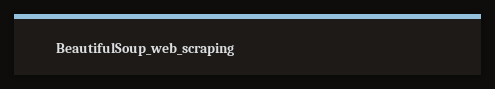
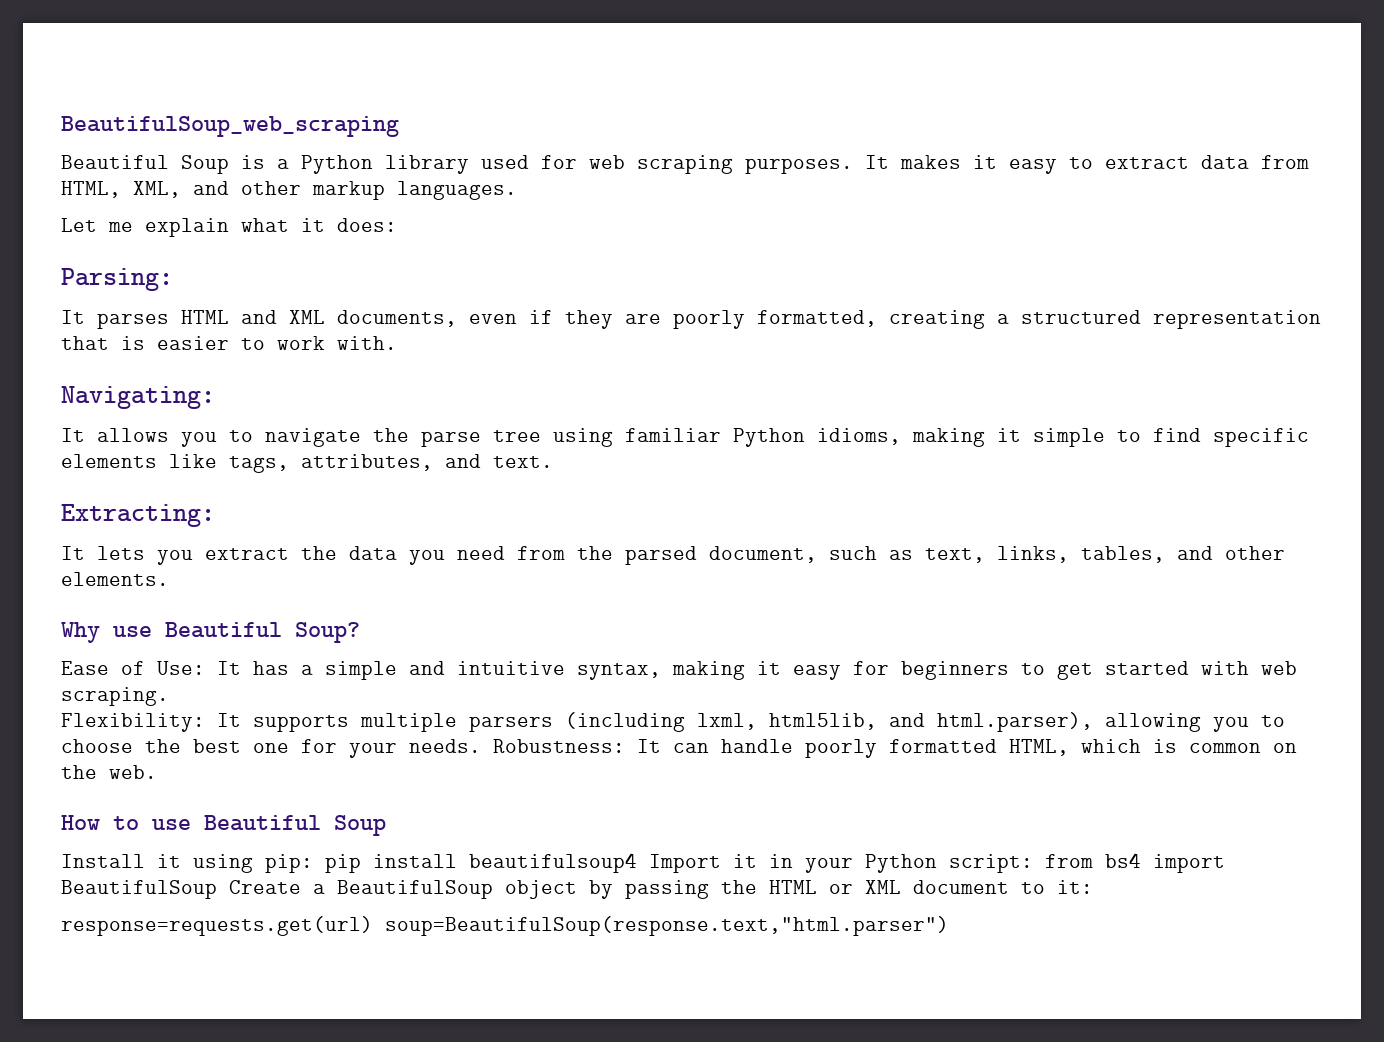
(234, 49) none -> [61,155,1309,174] [61,181,517,200] [61,218,397,237] [61,268,173,291] [61,310,1321,329] [61,336,397,350] [61,386,215,409] [61,428,1309,447] [61,454,553,473] [61,504,215,527] [61,546,1285,565] [61,572,169,586] [61,622,360,643] [61,661,1297,680] [61,687,169,706] [61,712,1285,732] [61,739,1297,758] [61,765,157,779] [61,815,386,836] [61,853,1225,873] [61,880,1093,899] [61,916,949,936] // Beautiful Soup is a Python library used for web scraping purposes. It makes it easy to extract data from HTML, XML, and other markup languages. // Let me explain what it does: // Parsing: // It parses HTML and XML documents, even if they are poorly formatted, creating a structured representation that is easier to work with. // Navigating: // It allows you to navigate the parse tree using familiar Python idioms, making it simple to find specific elements like tags, attributes, and text. // Extracting: // It lets you extract the data you need from the parsed document, such as text, links, tables, and other elements. // Why use Beautiful Soup? // Ease of Use: It has a simple and intuitive syntax, making it easy for beginners to get started with web scraping. // Flexibility: It supports multiple parsers (including lxml, html5lib, and html.parser), allowing you to choose the best one for your needs. Robustness: It can handle poorly formatted HTML, which is common on the web. // How to use Beautiful Soup // Install it using pip: pip install beautifulsoup4 Import it in your Python script: from bs4 import BeautifulSoup Create a BeautifulSoup object by passing the HTML or XML document to it: // response=requests.get(url) soup=BeautifulSoup(response.text,"html.parser")

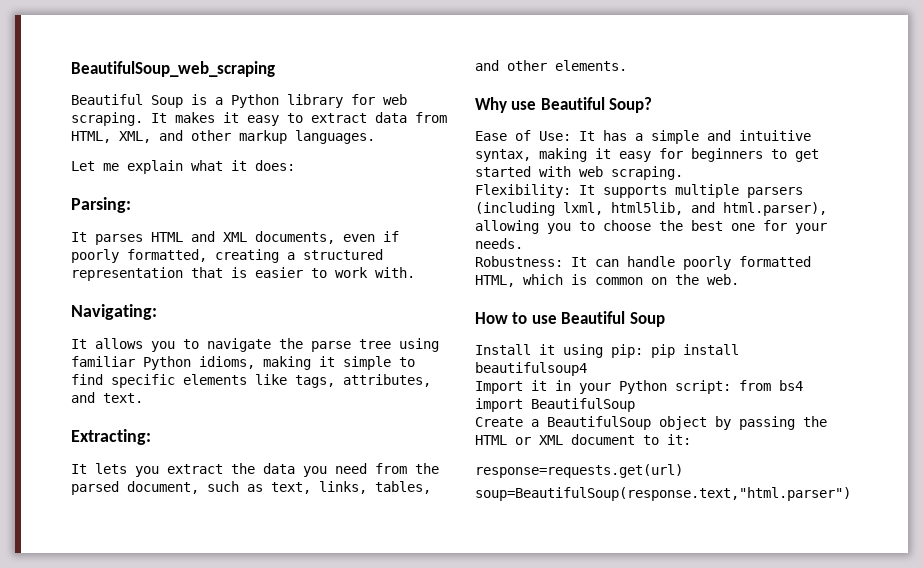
[481,155,529,169] used -> (343, 101) none
[637,155,853,174] scraping purposes. -> [71,112,143,126] scraping.
[565,310,661,329] they are -> (399, 236) none
(481, 746) none -> (523, 243) //
(637, 863) none -> (587, 369) //
(217, 889) none -> (635, 405) //
(373, 926) none -> (683, 471) //

